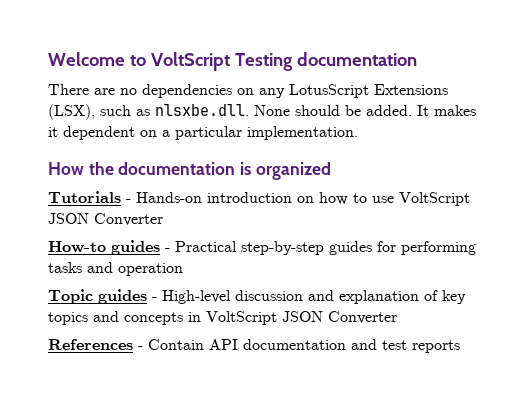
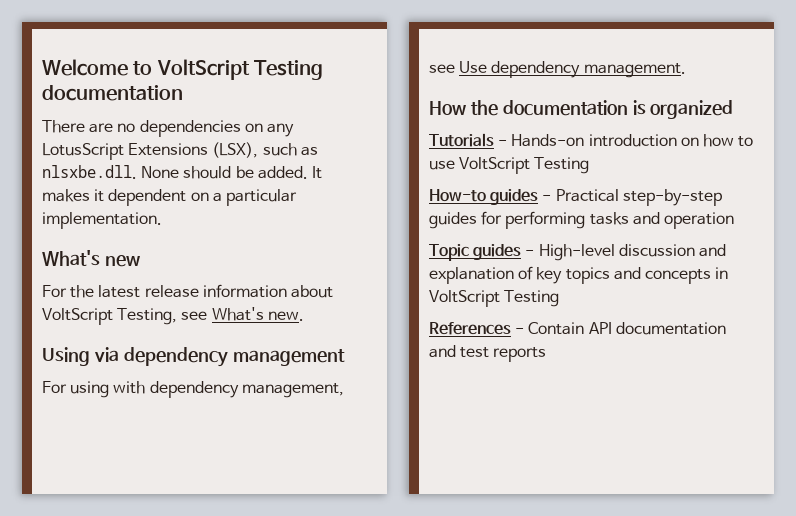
(358, 133) none -> [42,250,140,267] [42,284,333,298] [42,307,304,325] [42,347,345,367] [42,381,344,398] [429,61,686,78] // What's new // For the latest release information about VoltScript Testing, see What's new. // Using via dependency management // For using with dependency management, see Use dependency management.
[48,213,163,226] JSON Converter -> [534,157,590,174] Testing
[282,311,397,324] JSON Converter -> [504,290,560,307] Testing

